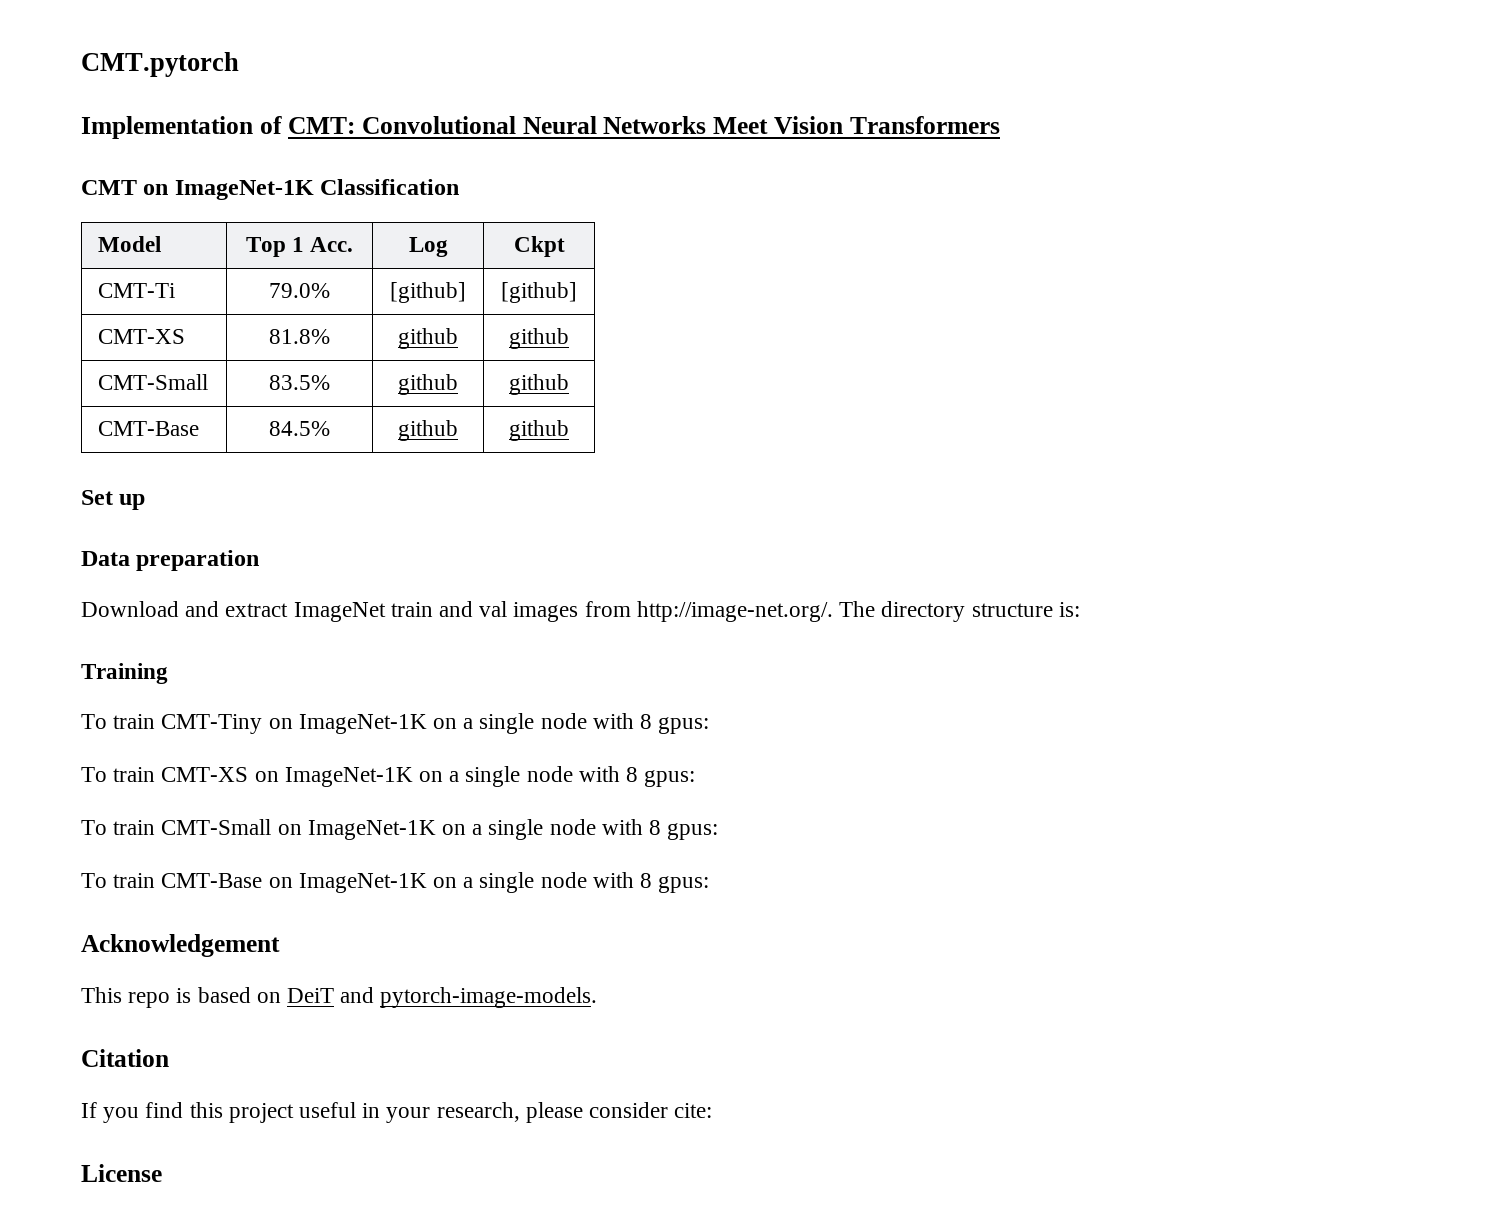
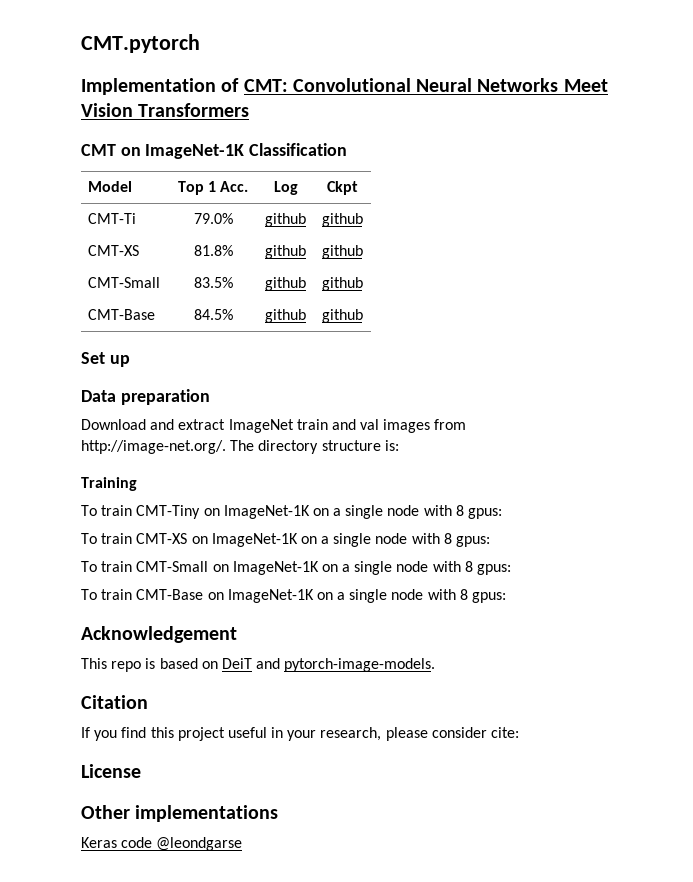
[390,282,466,303] [501,282,577,303] [github] | [github] -> [265,213,306,227] [321,213,363,227] github | github
(162, 1173) none -> [81,805,279,822] [81,837,243,851] // Other implementations // Keras code @leondgarse

